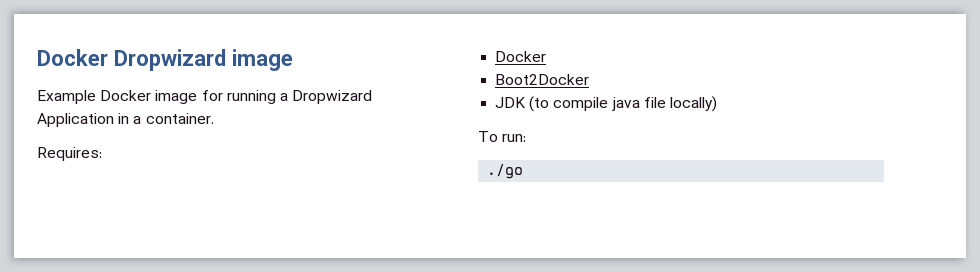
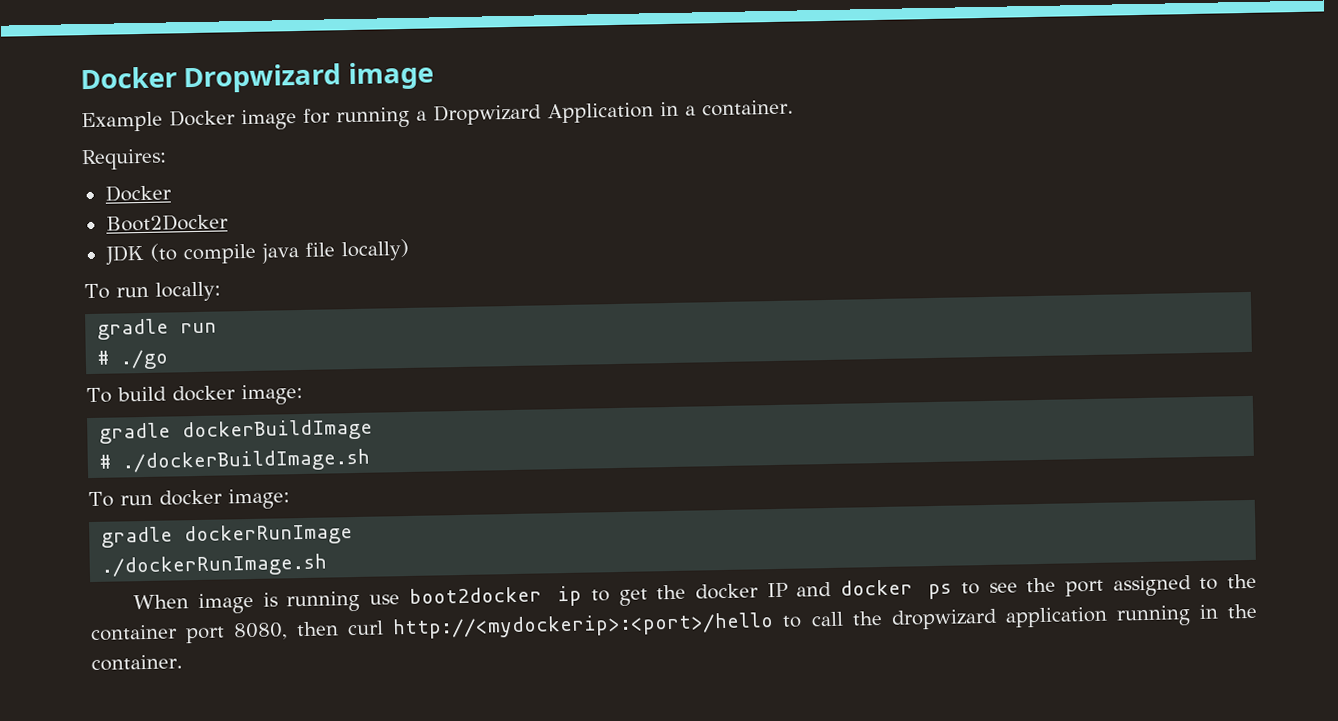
[502,134,527,142] [487,164,524,179] run: // ./go -> [115,281,221,302] [97,318,218,340] [97,349,170,370] [86,383,303,406] [99,418,374,444] [99,448,372,474] [88,488,290,510] [101,523,354,548] [101,553,328,578] [133,573,1258,614] [90,603,1259,644] [91,654,183,672] run locally: // gradle run // # ./go // To build docker image: // gradle dockerBuildImage // # ./dockerBuildImage.sh // To run docker image: // gradle dockerRunImage // ./dockerRunImage.sh // When image is running use boot2docker ip to get the docker IP and docker ps to see the port assigned to the container port 8080, then curl http://<mydockerip>:<port>/hello to call the dropwizard application running in the container.

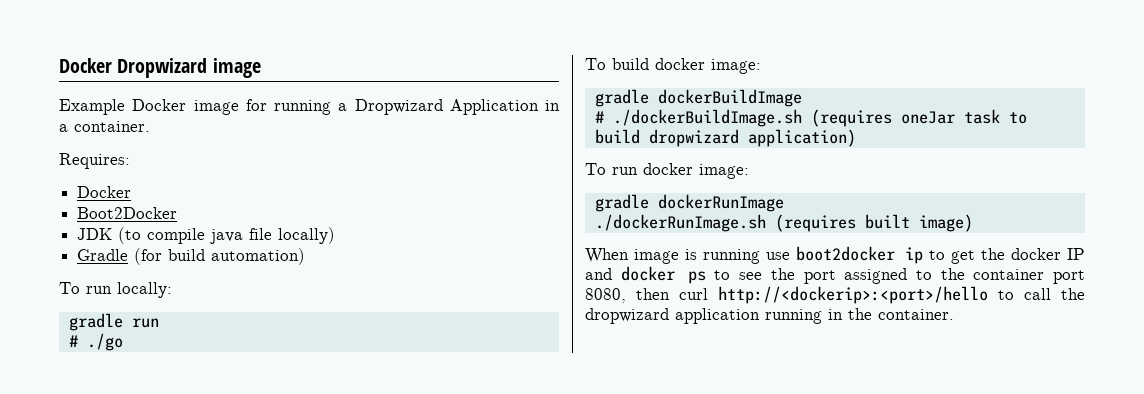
(410, 250) none -> [77,248,306,265] // Gradle (for build automation)
(372, 461) none -> [810,109,1027,127] [594,129,856,147] (requires oneJar task to build dropwizard application)
(328, 565) none -> [774,214,973,232] (requires built image)
[392,612,775,640] http://<mydockerip>:<port>/hello -> [718,286,988,304] http://<dockerip>:<port>/hello

